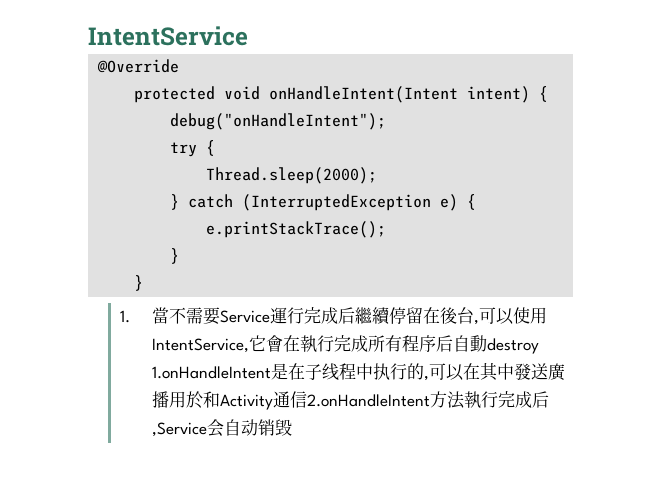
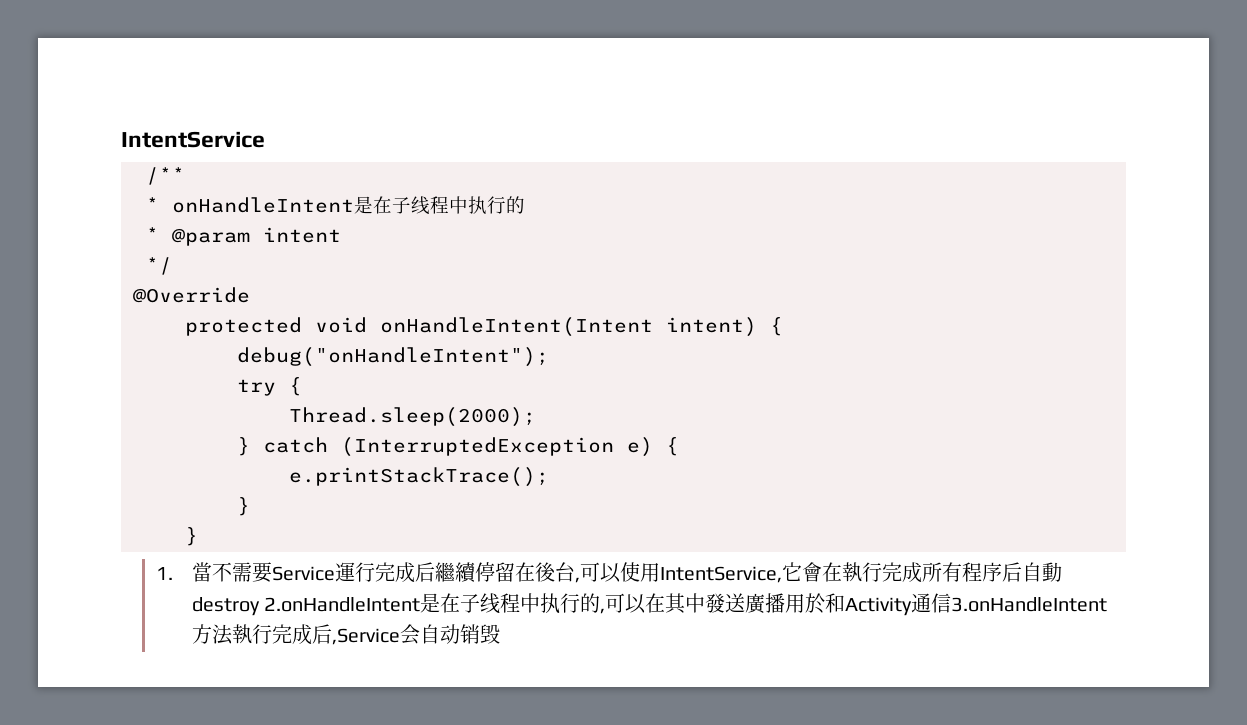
(248, 36) none -> [146,167,185,185] [146,196,525,215] [146,227,341,246] [146,257,172,275] // /** // * onHandleIntent是在子线程中执行的 // * @param intent // */
[152,366,272,379] 1.onHandleIntent -> [263,597,420,612] 2.onHandleIntent
[307,394,431,407] 2.onHandleIntent -> [950,597,1107,612] 3.onHandleIntent

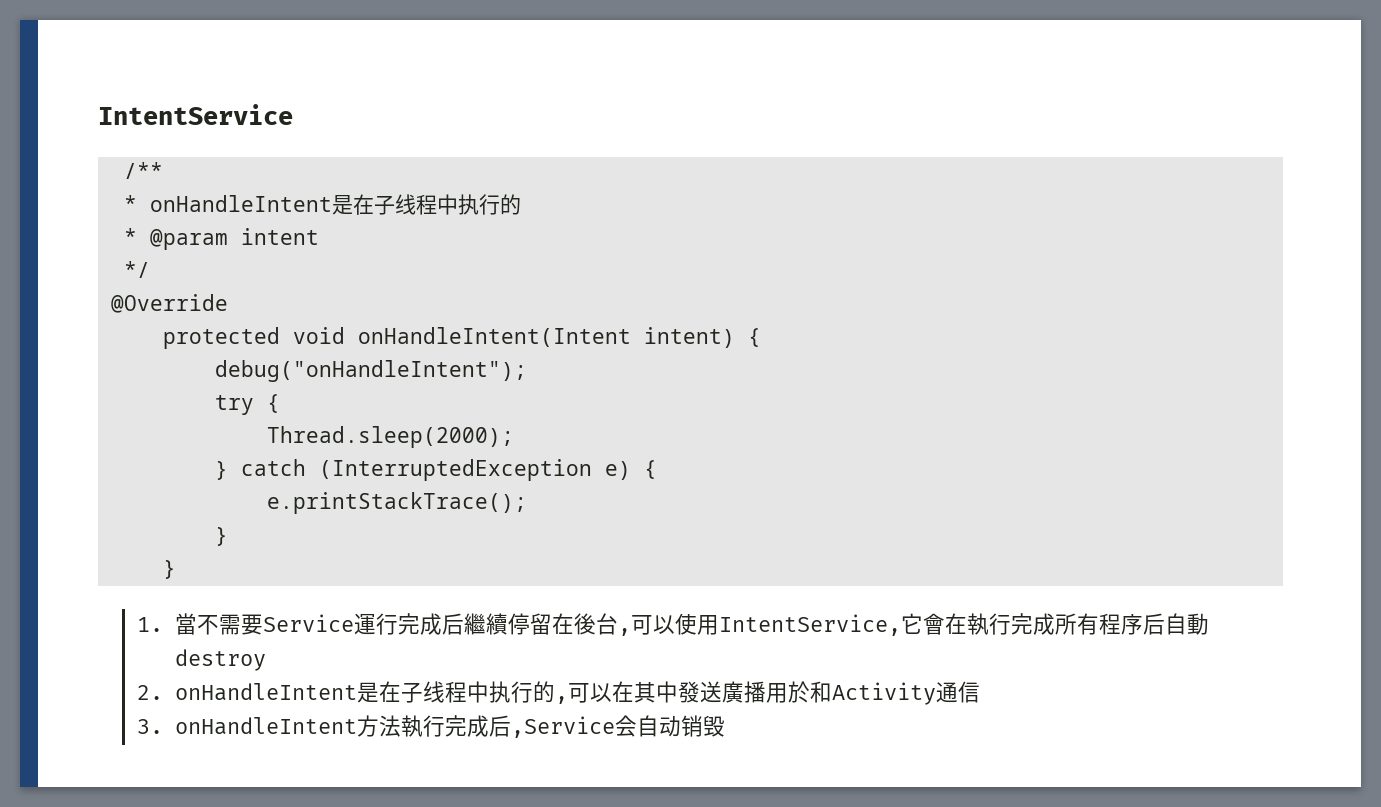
[263,597,420,612] 2.onHandleIntent -> [136,683,358,701] // 2. onHandleIntent
[950,597,1107,612] 3.onHandleIntent -> [136,717,358,735] // 3. onHandleIntent

